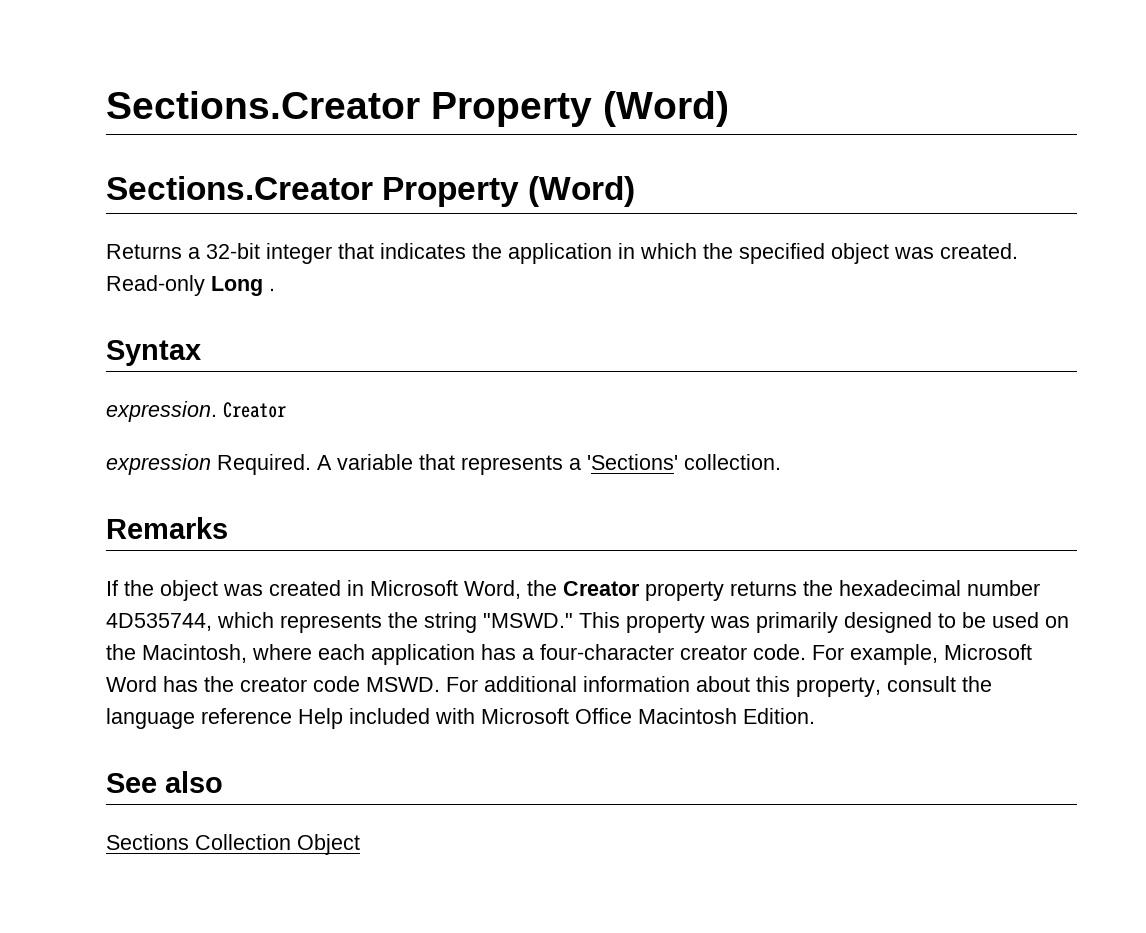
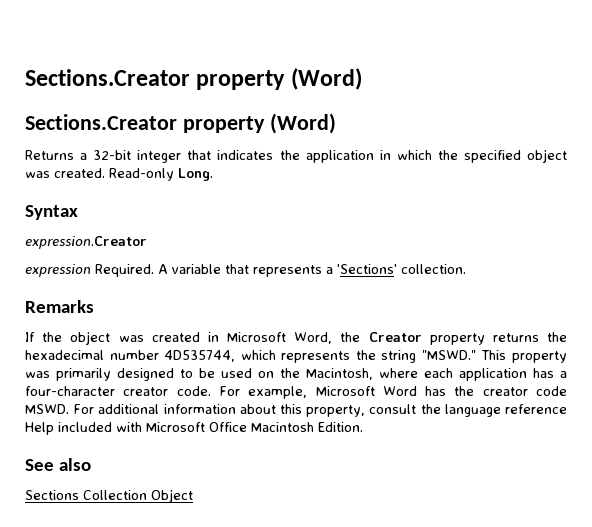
[106,91,592,127] Sections.Creator Property -> [25,69,286,90] Sections.Creator property
[382,177,520,207] Property -> [182,116,265,133] property
[211,276,275,296] Long . -> [178,168,213,181] Long.
[106,401,286,422] expression. Creator -> [25,236,147,249] expression.Creator

